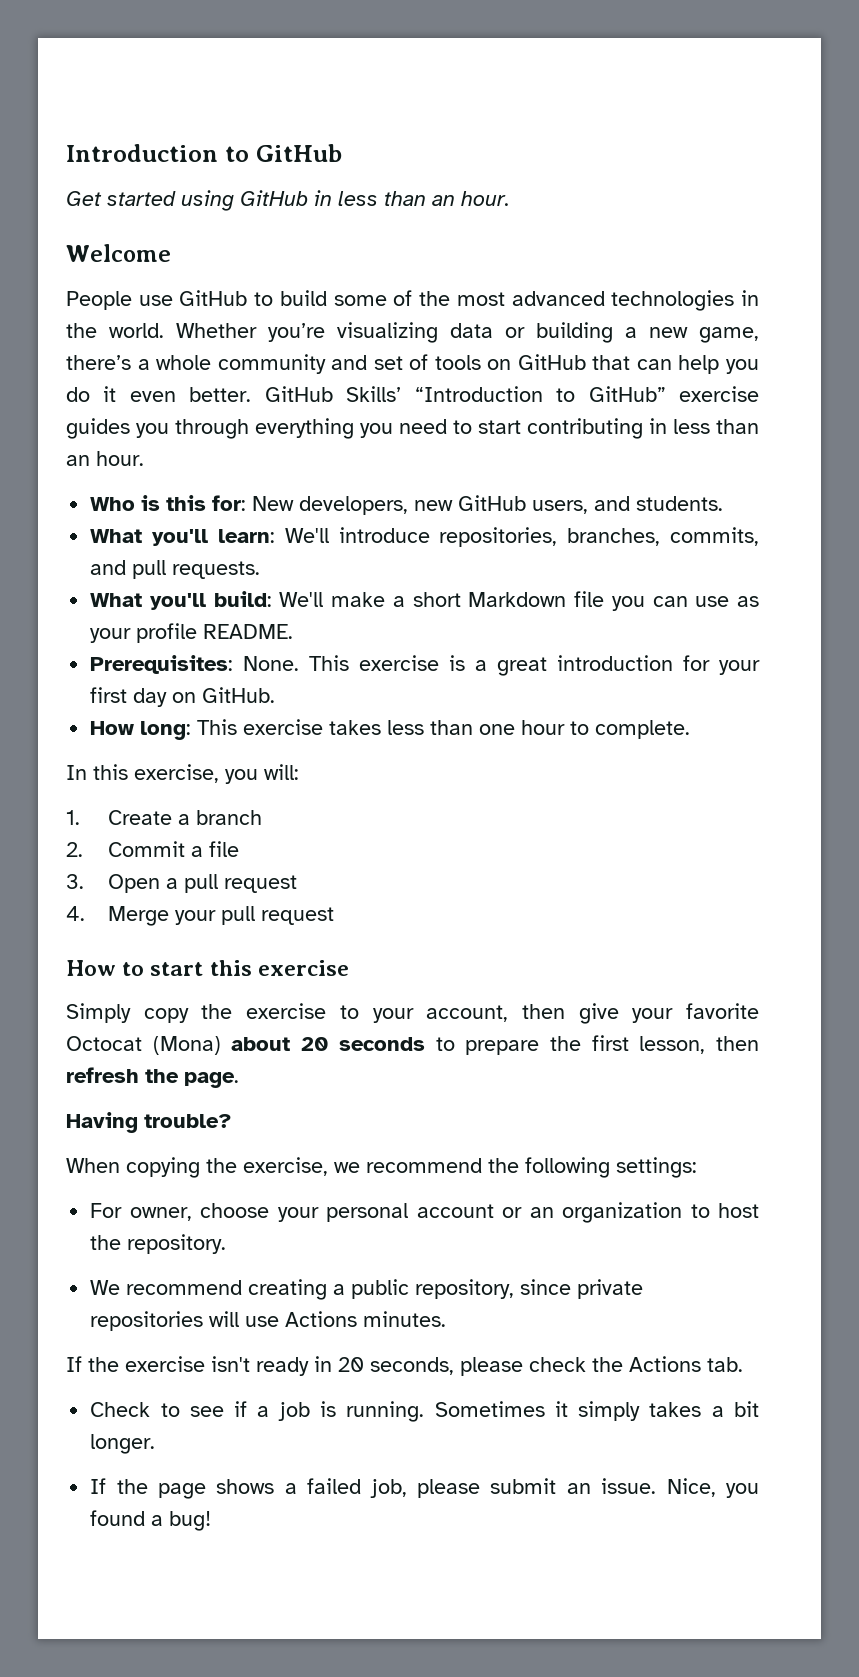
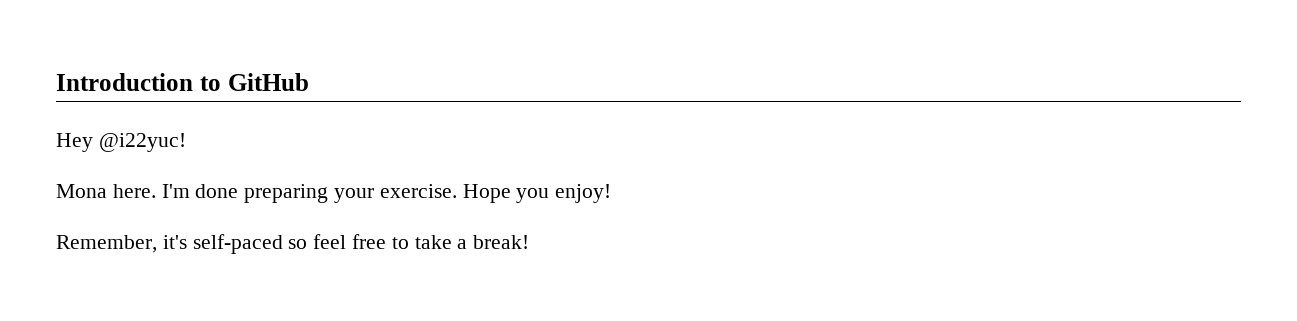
[66,190,510,211] [66,244,171,262] [66,290,760,311] [66,322,759,343] [66,354,760,374] [66,386,759,402] [66,418,759,439] [66,451,144,466] [90,495,724,515] [90,527,759,547] [90,560,261,579] [90,591,760,611] [90,623,294,643] [90,655,760,676] [90,687,276,707] [90,719,691,740] [66,764,299,784] [66,810,262,825] [66,841,239,857] [66,874,297,893] [66,906,334,926] [66,960,349,976] [66,1003,760,1024] [66,1035,759,1055] [66,1067,239,1088] [66,1112,232,1133] [66,1157,697,1178] [90,1202,760,1223] [90,1234,227,1254] [90,1279,644,1300] [90,1311,447,1331] [66,1356,743,1376] [90,1401,759,1422] [90,1434,156,1454] [90,1478,759,1499] [90,1510,212,1531] Get started using GitHub in less than an hour. // Welcome // People use GitHub to build some of the most advanced technologies in the world. Whether you’re visualizing data or building a new game, there’s a whole community and set of tools on GitHub that can help you do it even better. GitHub Skills’ “Introduction to GitHub” exercise guides you through everything you need to start contributing in less than an hour. // Who is this for: New developers, new GitHub users, and students. // What you'll learn: We'll introduce repositories, branches, commits, and pull requests. // What you'll build: We'll make a short Markdown file you can use as your profile README. // Prerequisites: None. This exercise is a great introduction for your first day on GitHub. // How long: This exercise takes less than one hour to complete. // In this exercise, you will: // 1. Create a branch // 2. Commit a file // 3. Open a pull request // 4. Merge your pull request // How to start this exercise // Simply copy the exercise to your account, then give your favorite Octocat (Mona) about 20 seconds to prepare the first lesson, then refresh the page. // Having trouble? // When copying the exercise, we recommend the following settings: // For owner, choose your personal account or an organization to host the repository. // We recommend creating a public repository, since private repositories will use Actions minutes. // If the exercise isn't ready in 20 seconds, please check the Actions tab. // Check to see if a job is running. Sometimes it simply takes a bit longer. // If the page shows a failed job, please submit an issue. Nice, you found a bug! -> [56,133,186,152] [56,184,612,203] [56,234,530,254] Hey @i22yuc! // Mona here. I'm done preparing your exercise. Hope you enjoy! // Remember, it's self-paced so feel free to take a break!

